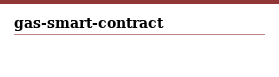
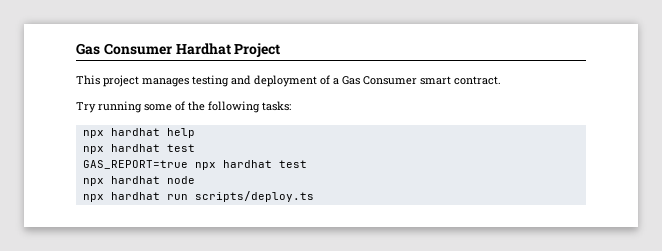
[14,18,164,31] gas-smart-contract -> [76,43,281,57] [76,75,501,87] [76,101,291,113] [82,128,195,138] [82,144,195,154] [82,160,307,170] [82,176,195,186] [82,191,314,202] Gas Consumer Hardhat Project // This project manages testing and deployment of a Gas Consumer smart contract. // Try running some of the following tasks: // npx hardhat help // npx hardhat test // GAS_REPORT=true npx hardhat test // npx hardhat node // npx hardhat run scripts/deploy.ts

